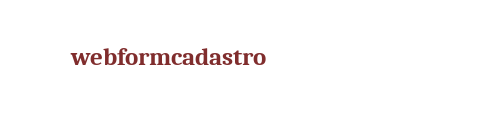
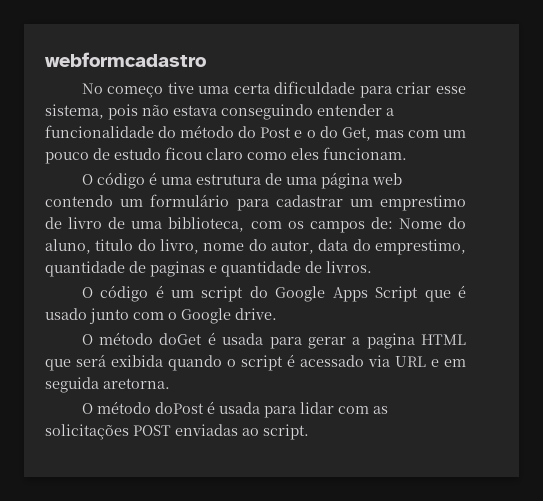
(266, 56) none -> [81,81,466,98] [45,104,394,120] [45,125,466,141] [45,147,407,164] [81,172,402,189] [45,194,466,211] [45,217,467,233] [45,239,466,255] [45,261,372,277] [81,285,466,302] [45,308,277,324] [81,332,466,349] [45,354,466,371] [45,377,170,393] [81,401,388,418] [45,424,309,440] // No começo tive uma certa dificuldade para criar esse sistema, pois não estava conseguindo entender a funcionalidade do método do Post e o do Get, mas com um pouco de estudo ficou claro como eles funcionam. // O código é uma estrutura de uma página web contendo um formulário para cadastrar um emprestimo de livro de uma biblioteca, com os campos de: Nome do aluno, titulo do livro, nome do autor, data do emprestimo, quantidade de paginas e quantidade de livros. // O código é um script do Google Apps Script que é usado junto com o Google drive. // O método doGet é usada para gerar a pagina HTML que será exibida quando o script é acessado via URL e em seguida aretorna. // O método doPost é usada para lidar com as solicitações POST enviadas ao script.

